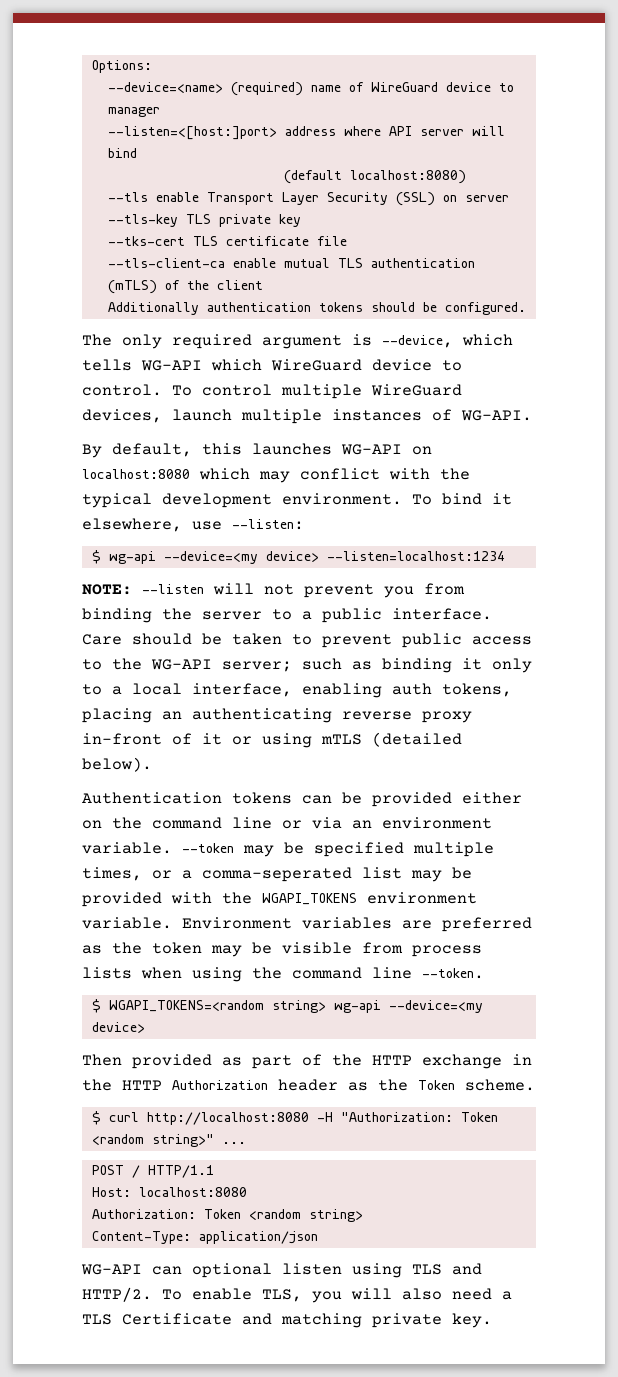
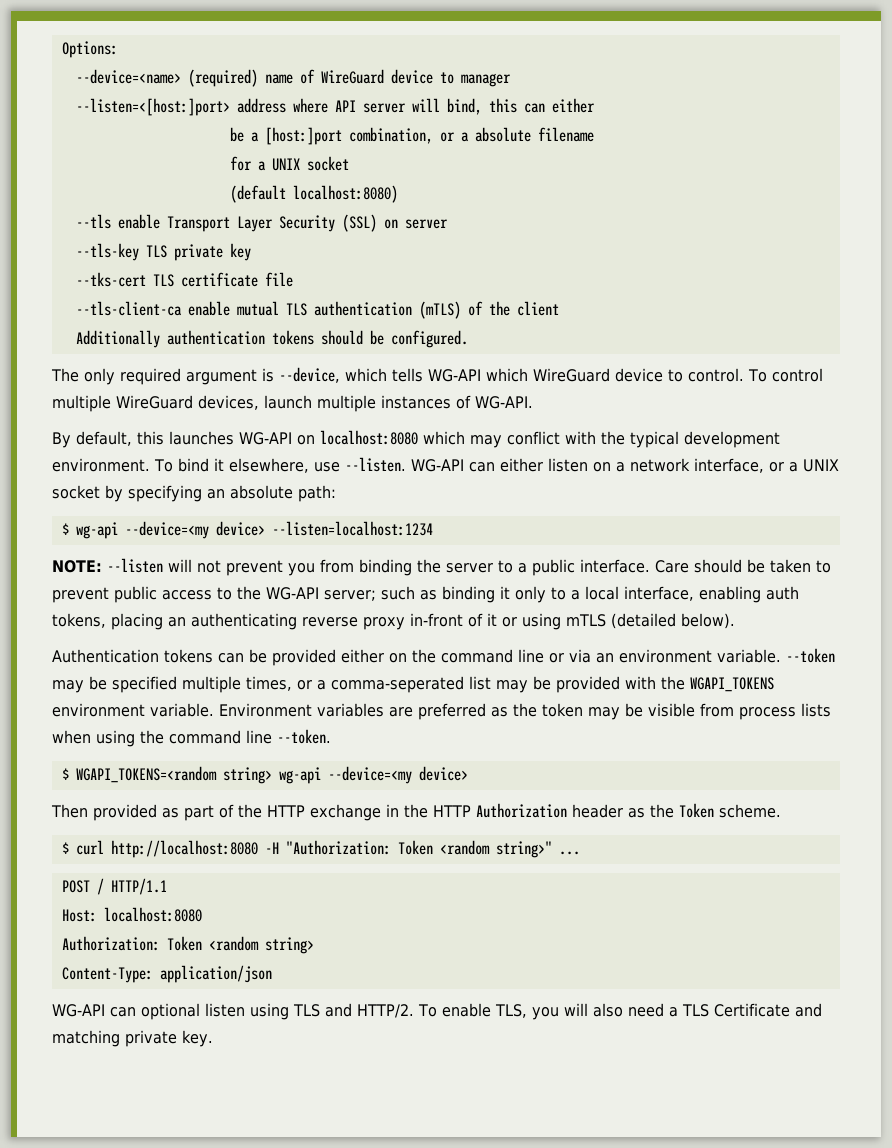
[107,148,137,158] bind -> [446,98,595,115] [229,127,594,145] [229,156,349,171] bind, this can either // be a [host:]port combination, or a absolute filename // for a UNIX socket
[232,519,304,530] --listen: -> [344,457,839,473] [52,485,336,502] --listen. WG-API can either listen on a network interface, or a UNIX socket by specifying an absolute path:

